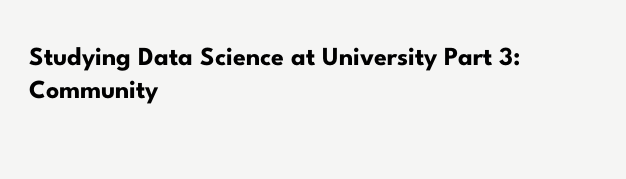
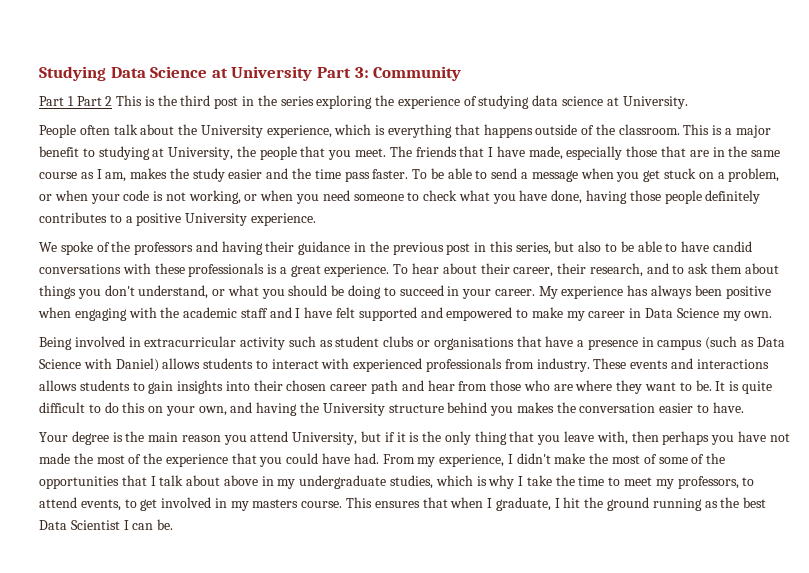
(159, 92) none -> [39,95,688,109] [39,124,771,138] [39,146,781,160] [39,168,780,182] [39,190,761,204] [39,212,316,226] [39,241,752,255] [39,263,779,277] [39,285,771,299] [38,307,773,321] [39,336,785,350] [39,358,769,372] [39,380,772,394] [39,402,744,416] [39,431,790,445] [39,453,726,467] [39,475,755,489] [39,497,767,511] [39,519,174,530] // Part 1 Part 2 This is the third post in the series exploring the experience of studying data science at University. // People often talk about the University experience, which is everything that happens outside of the classroom. This is a major benefit to studying at University, the people that you meet. The friends that I have made, especially those that are in the same course as I am, makes the study easier and the time pass faster. To be able to send a message when you get stuck on a problem, or when your code is not working, or when you need someone to check what you have done, having those people definitely contributes to a positive University experience. // We spoke of the professors and having their guidance in the previous post in this series, but also to be able to have candid conversations with these professionals is a great experience. To hear about their career, their research, and to ask them about things you don't understand, or what you should be doing to succeed in your career. My experience has always been positive when engaging with the academic staff and I have felt supported and empowered to make my career in Data Science my own. // Being involved in extracurricular activity such as student clubs or organisations that have a presence in campus (such as Data Science with Daniel) allows students to interact with experienced professionals from industry. These events and interactions allows students to gain insights into their chosen career path and hear from those who are where they want to be. It is quite difficult to do this on your own, and having the University structure behind you makes the conversation easier to have. // Your degree is the main reason you attend University, but if it is the only thing that you leave with, then perhaps you have not made the most of the experience that you could have had. From my experience, I didn't make the most of some of the opportunities that I talk about above in my undergraduate studies, which is why I take the time to meet my professors, to attend events, to get involved in my masters course. This ensures that when I graduate, I hit the ground running as the best Data Scientist I can be.

